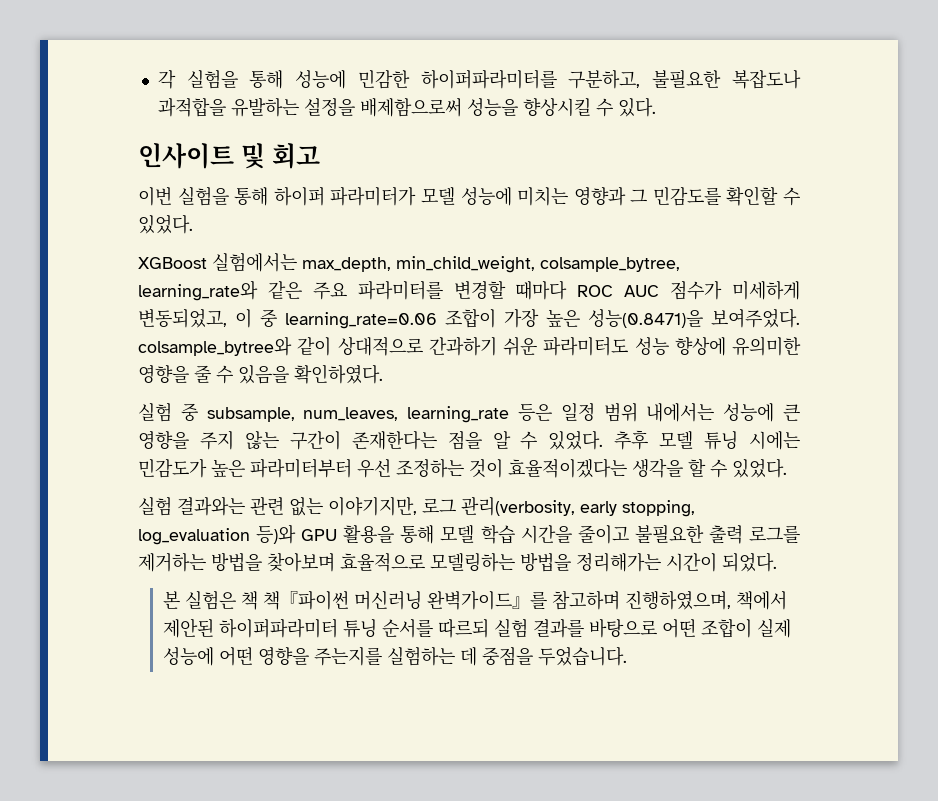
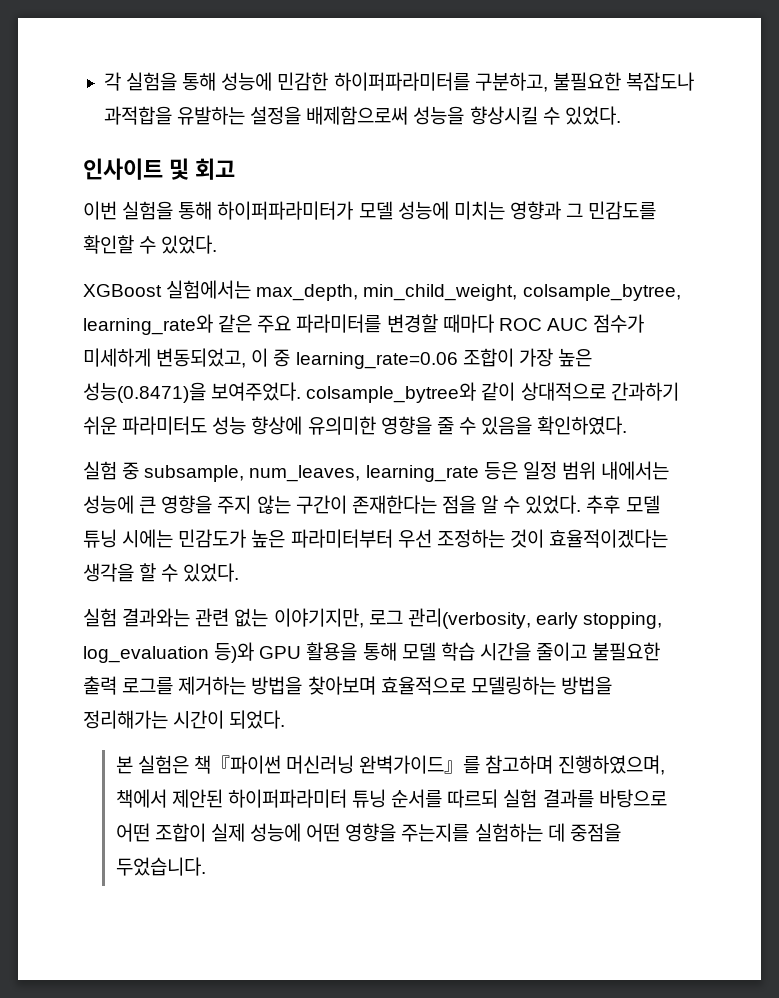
[617,97,656,117] 있다. -> [564,106,621,125] 있었다.
[273,186,417,206] 하이퍼 파라미터가 -> [217,201,354,220] 하이퍼파라미터가
[262,591,280,610] 책 -> (211, 764) none

